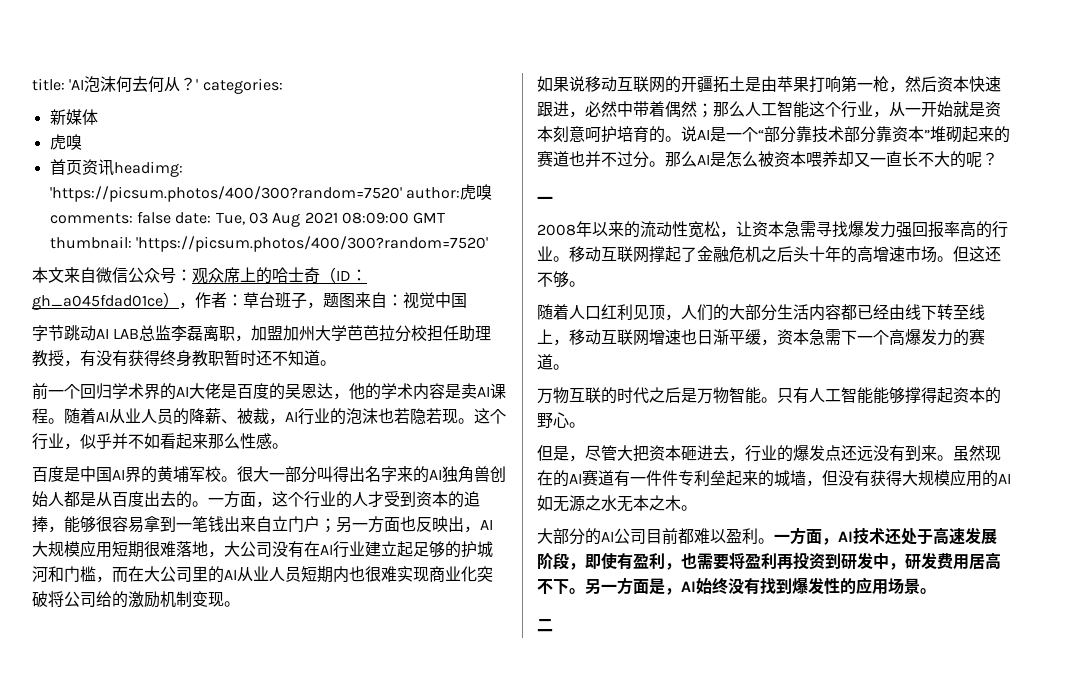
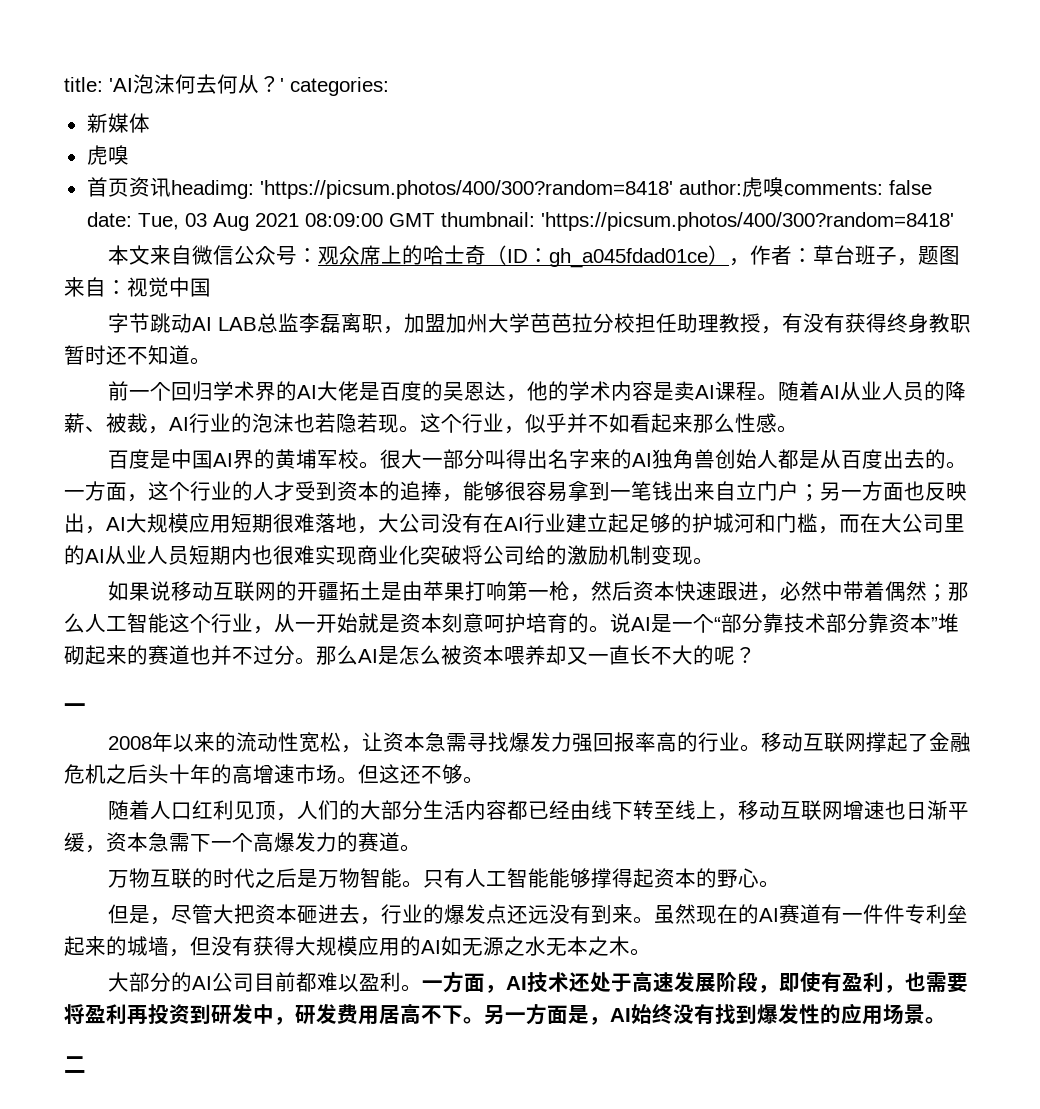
[49,186,402,202] 'https://picsum.photos/400/300?random=7520' -> [259,180,673,199] 'https://picsum.photos/400/300?random=8418'
[135,236,488,252] 'https://picsum.photos/400/300?random=7520' -> [540,212,954,231] 'https://picsum.photos/400/300?random=8418'

